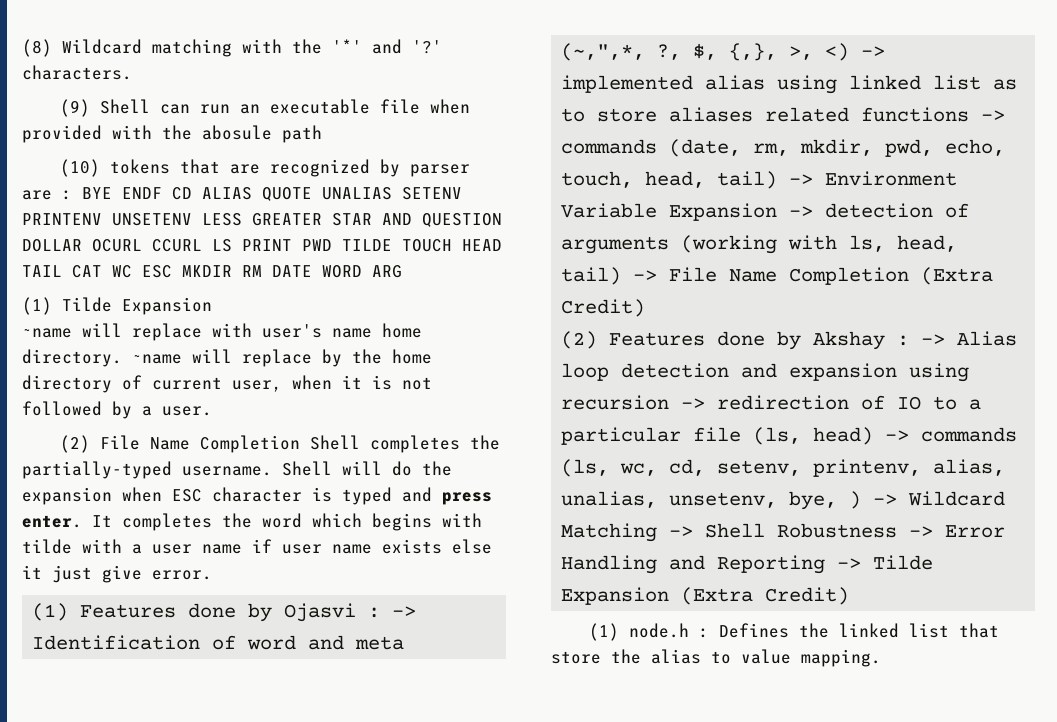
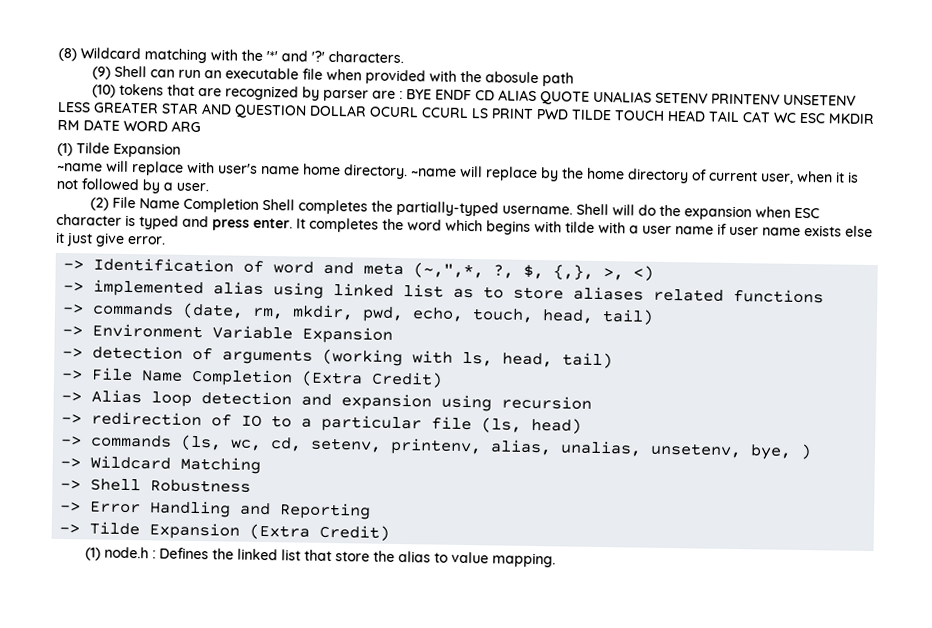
[32,603,381,622] (1) Features done by Ojasvi : -> (166, 240) none
(850, 52) none -> (655, 273) //
(970, 114) none -> (825, 296) //
(778, 180) none -> (655, 317) //
(778, 212) none -> (394, 335) //
(622, 276) none -> (614, 360) //
[561,331,910,350] (2) Features done by Akshay : -> (444, 379) none
(670, 402) none -> (593, 402) //
(874, 436) none -> (583, 425) //
(862, 500) none -> (813, 451) //
(658, 532) none -> (262, 465) //
(898, 530) none -> (252, 486) //
(826, 564) none -> (372, 511) //

